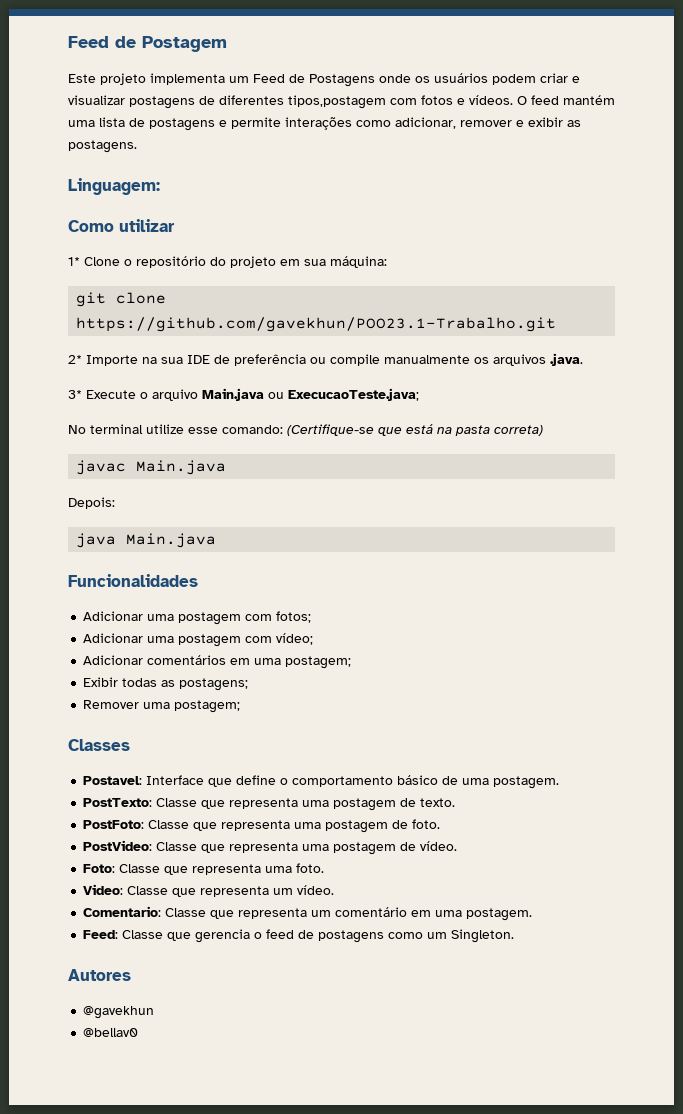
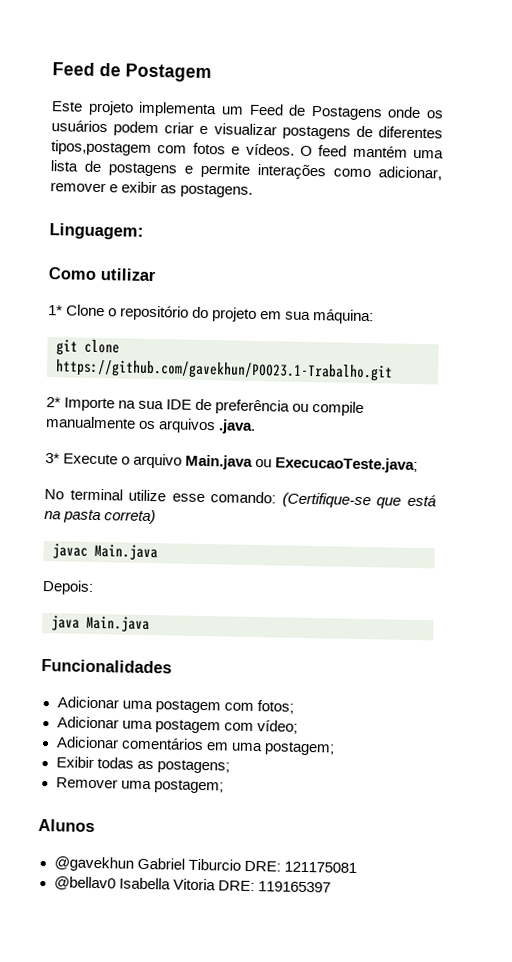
[68,739,130,751] [83,775,560,789] [83,798,456,811] [83,819,441,833] [83,840,458,855] [83,863,325,875] [83,884,335,897] [83,906,533,921] [83,929,515,943] [68,969,131,981] [83,1006,155,1019] [83,1028,139,1037] Classes // Postavel: Interface que define o comportamento básico de uma postagem. // PostTexto: Classe que representa uma postagem de texto. // PostFoto: Classe que representa uma postagem de foto. // PostVideo: Classe que representa uma postagem de vídeo. // Foto: Classe que representa uma foto. // Video: Classe que representa um vídeo. // Comentario: Classe que representa um comentário em uma postagem. // Feed: Classe que gerencia o feed de postagens como um Singleton. // Autores // @gavekhun // @bellav0 -> [38,818,95,833] [53,856,357,873] [53,876,331,893] Alunos // @gavekhun Gabriel Tiburcio DRE: 121175081 // @bellav0 Isabella Vitoria DRE: 119165397

